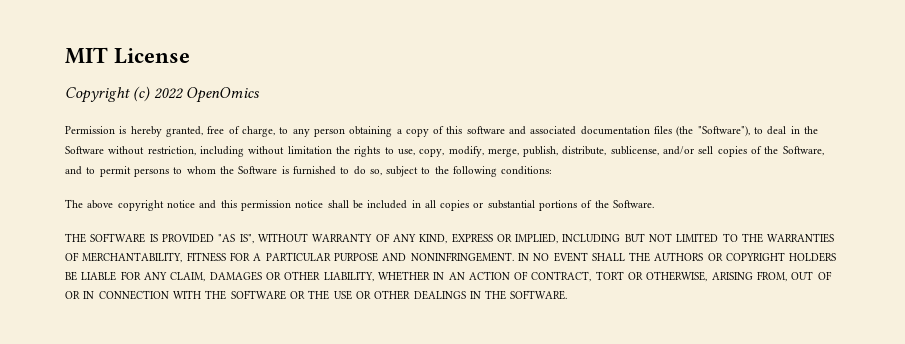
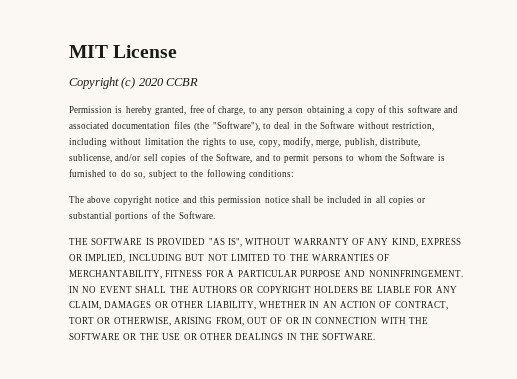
[153,87,260,103] 2022 OpenOmics -> [138,78,199,86] 2020 CCBR

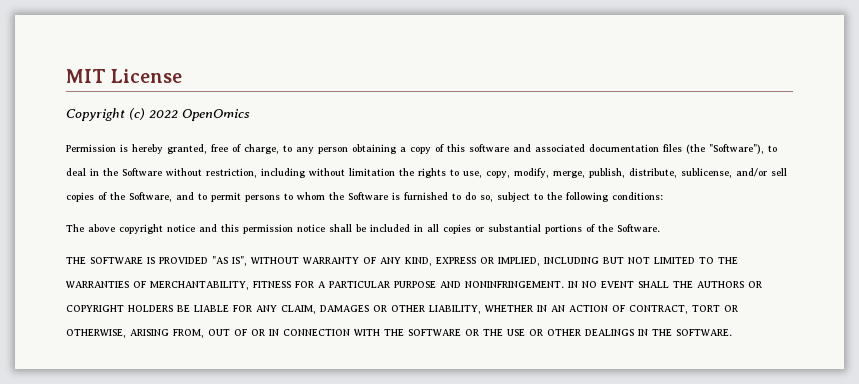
[138,78,199,86] 2020 CCBR -> [149,109,250,121] 2022 OpenOmics

